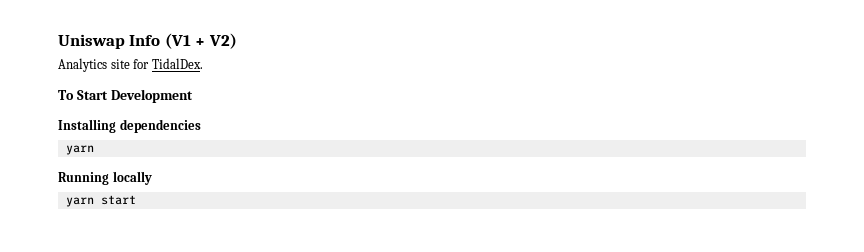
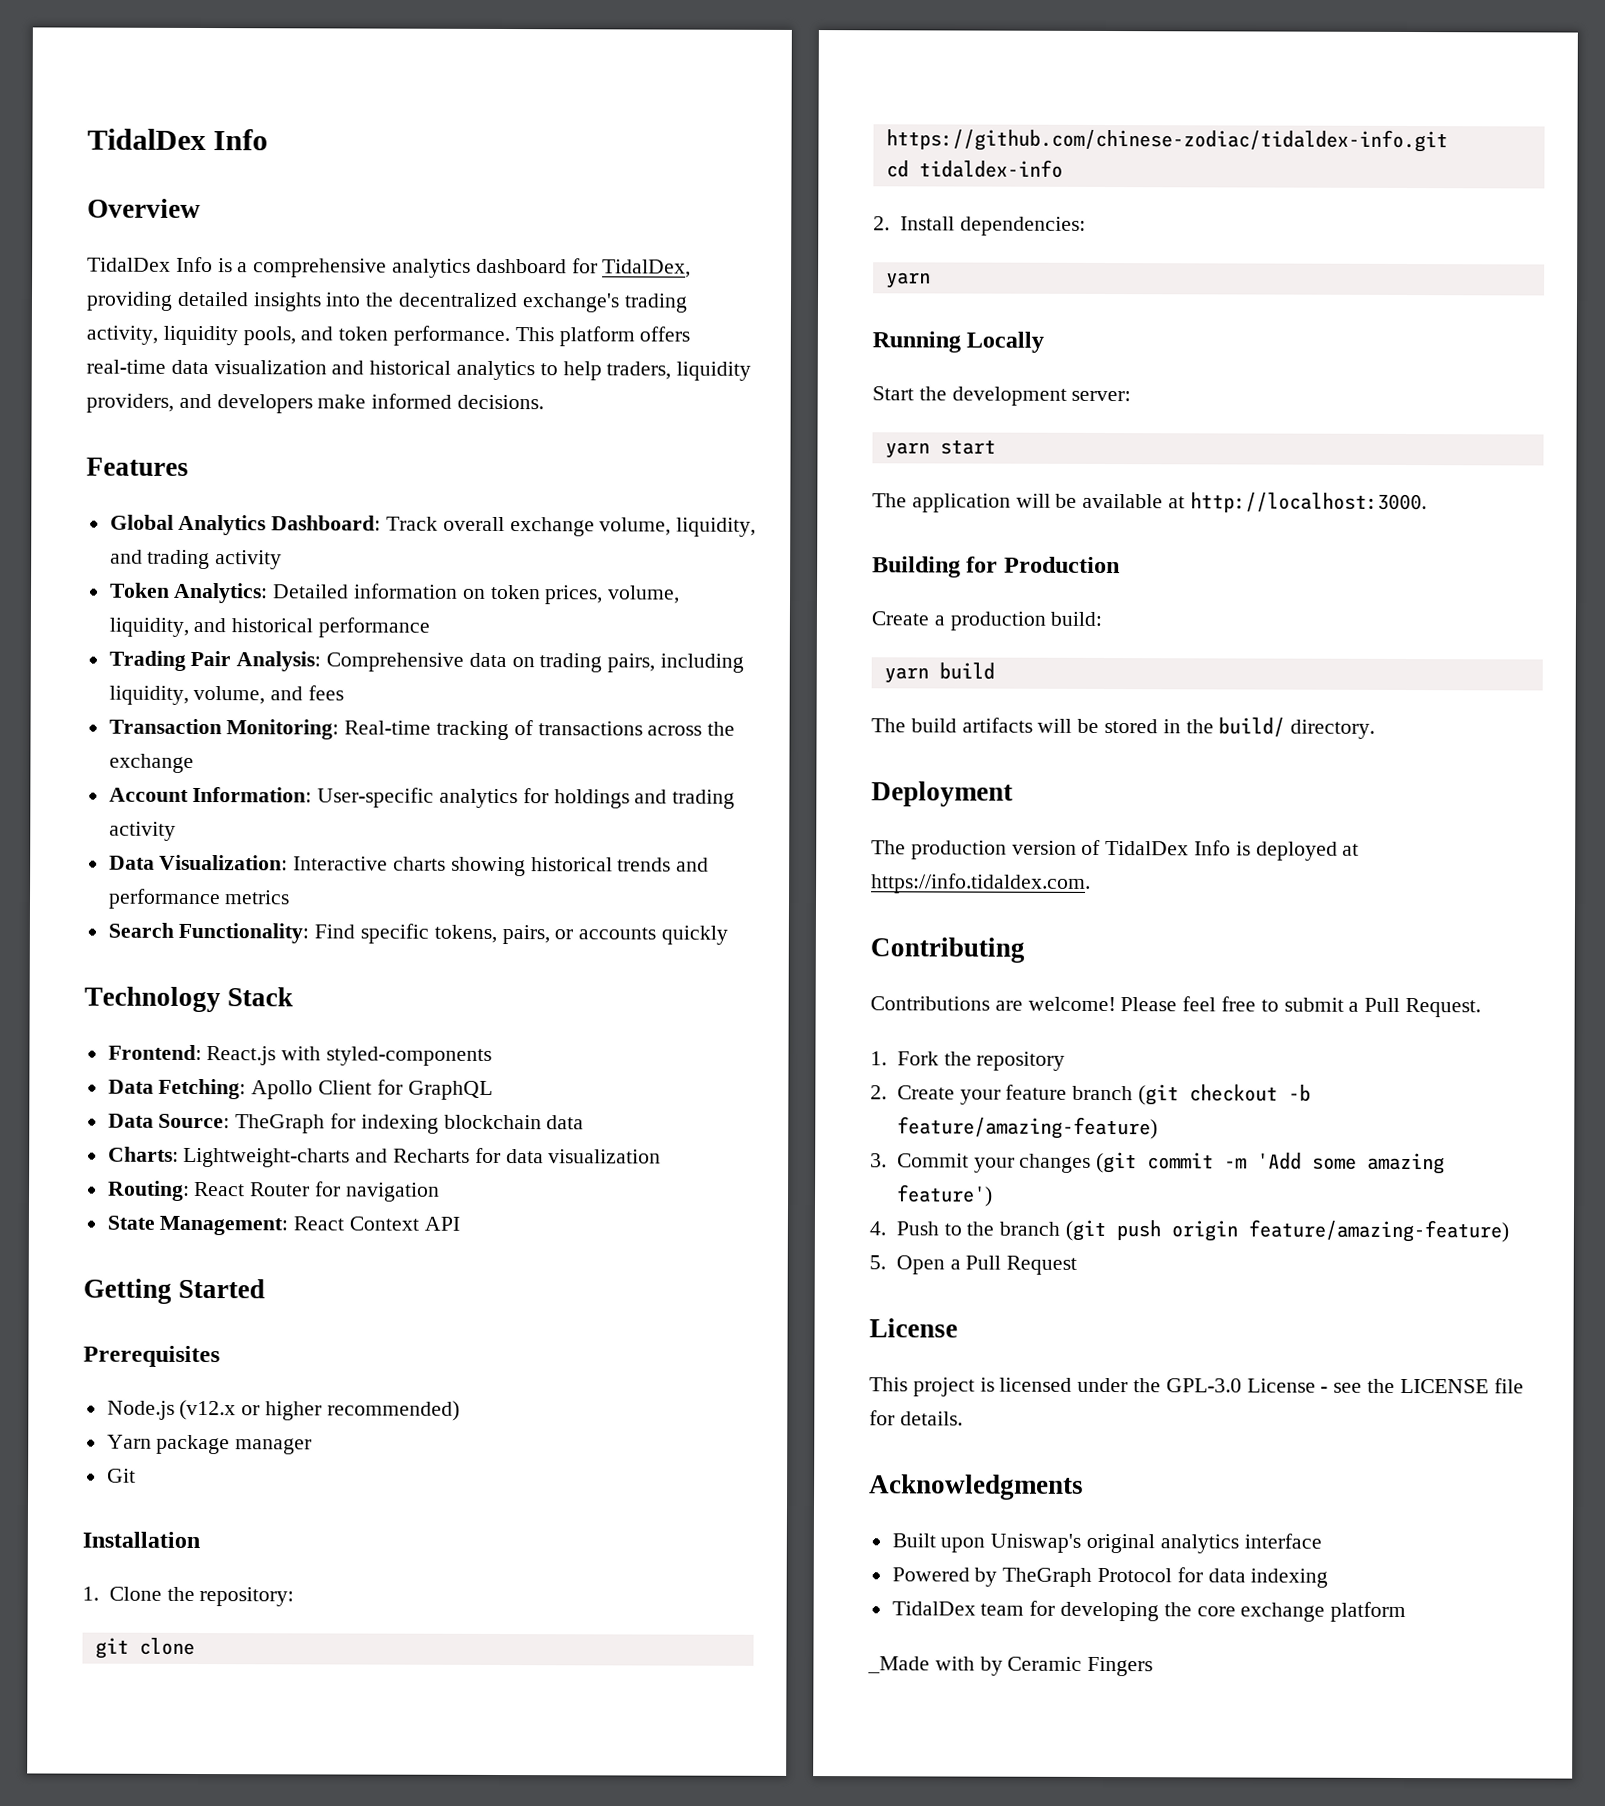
[58,33,237,49] [58,58,203,72] [58,89,193,103] [58,119,201,133] [65,145,94,155] [58,171,152,185] [65,195,136,207] Uniswap Info (V1 + V2) // Analytics site for TidalDex. // To Start Development // Installing dependencies // yarn // Running locally // yarn start -> [87,128,269,151] [87,198,201,218] [87,256,692,278] [86,291,688,313] [86,325,691,347] [86,359,752,381] [86,393,545,414] [86,457,189,476] [109,514,757,537] [109,549,283,570] [109,582,681,605] [108,617,431,638] [108,650,745,673] [108,685,345,705] [108,718,736,741] [108,753,194,773] [108,786,736,809] [108,821,176,841] [108,854,710,877] [107,888,291,910] [107,922,729,945] [84,986,294,1013] [107,1044,493,1066] [107,1078,493,1100] [107,1113,585,1134] [107,1146,662,1168] [107,1180,440,1202] [106,1215,460,1236] [83,1278,266,1304] [83,1345,220,1368] [106,1399,460,1421] [106,1434,313,1455] [106,1468,136,1483] [82,1531,200,1549] [82,1586,295,1607] [94,1637,195,1659] [885,128,1448,153] [885,159,1063,178] [873,216,1086,236] [885,272,931,289] [872,331,1045,353] [872,386,1132,406] [884,439,996,459] [872,492,1427,514] [872,556,1120,578] [871,611,1103,631] [883,662,995,684] [871,717,1376,739] [871,781,1013,807] [871,839,1360,861] [871,873,1091,894] [870,937,1025,963] [870,996,1482,1018] [870,1051,1066,1071] [870,1084,1311,1106] [896,1116,1158,1140] [870,1151,1446,1175] [895,1184,993,1207] [869,1219,1509,1243] [869,1255,1078,1275] [869,1318,958,1338] [869,1377,1524,1397] [869,1410,963,1426] [869,1474,1084,1500] [891,1533,1322,1554] [891,1567,1329,1588] [891,1600,1407,1623] [867,1656,1154,1677] TidalDex Info // Overview // TidalDex Info is a comprehensive analytics dashboard for TidalDex, providing detailed insights into the decentralized exchange's trading activity, liquidity pools, and token performance. This platform offers real-time data visualization and historical analytics to help traders, liquidity providers, and developers make informed decisions. // Features // Global Analytics Dashboard: Track overall exchange volume, liquidity, and trading activity // Token Analytics: Detailed information on token prices, volume, liquidity, and historical performance // Trading Pair Analysis: Comprehensive data on trading pairs, including liquidity, volume, and fees // Transaction Monitoring: Real-time tracking of transactions across the exchange // Account Information: User-specific analytics for holdings and trading activity // Data Visualization: Interactive charts showing historical trends and performance metrics // Search Functionality: Find specific tokens, pairs, or accounts quickly // Technology Stack // Frontend: React.js with styled-components // Data Fetching: Apollo Client for GraphQL // Data Source: TheGraph for indexing blockchain data // Charts: Lightweight-charts and Recharts for data visualization // Routing: React Router for navigation // State Management: React Context API // Getting Started // Prerequisites // Node.js (v12.x or higher recommended) // Yarn package manager // Git // Installation // 1. Clone the repository: // git clone https://github.com/chinese-zodiac/tidaldex-info.git // cd tidaldex-info // 2. Install dependencies: // yarn // Running Locally // Start the development server: // yarn start // The application will be available at http://localhost:3000. // Building for Production // Create a production build: // yarn build // The build artifacts will be stored in the build/ directory. // Deployment // The production version of TidalDex Info is deployed at https://info.tidaldex.com. // Contributing // Contributions are welcome! Please feel free to submit a Pull Request. // 1. Fork the repository // 2. Create your feature branch (git checkout -b feature/amazing-feature) // 3. Commit your changes (git commit -m 'Add some amazing feature') // 4. Push to the branch (git push origin feature/amazing-feature) // 5. Open a Pull Request // License // This project is licensed under the GPL-3.0 License - see the LICENSE file for details. // Acknowledgments // Built upon Uniswap's original analytics interface // Powered by TheGraph Protocol for data indexing // TidalDex team for developing the core exchange platform // _Made with by Ceramic Fingers

